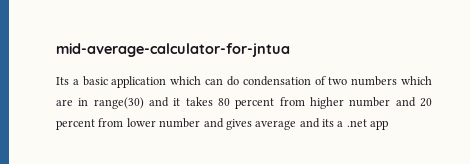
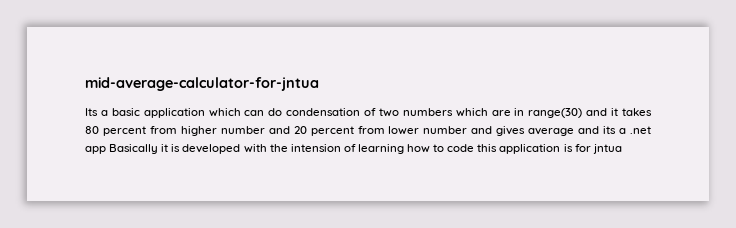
(389, 125) none -> [109,144,622,154] Basically it is developed with the intension of learning how to code this application is for jntua

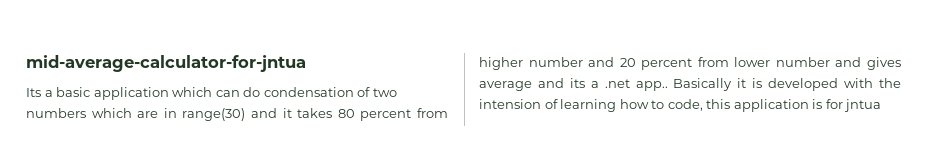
[85,146,106,154] app -> [635,81,668,91] app..
[447,144,475,152] code -> [667,99,703,111] code,

